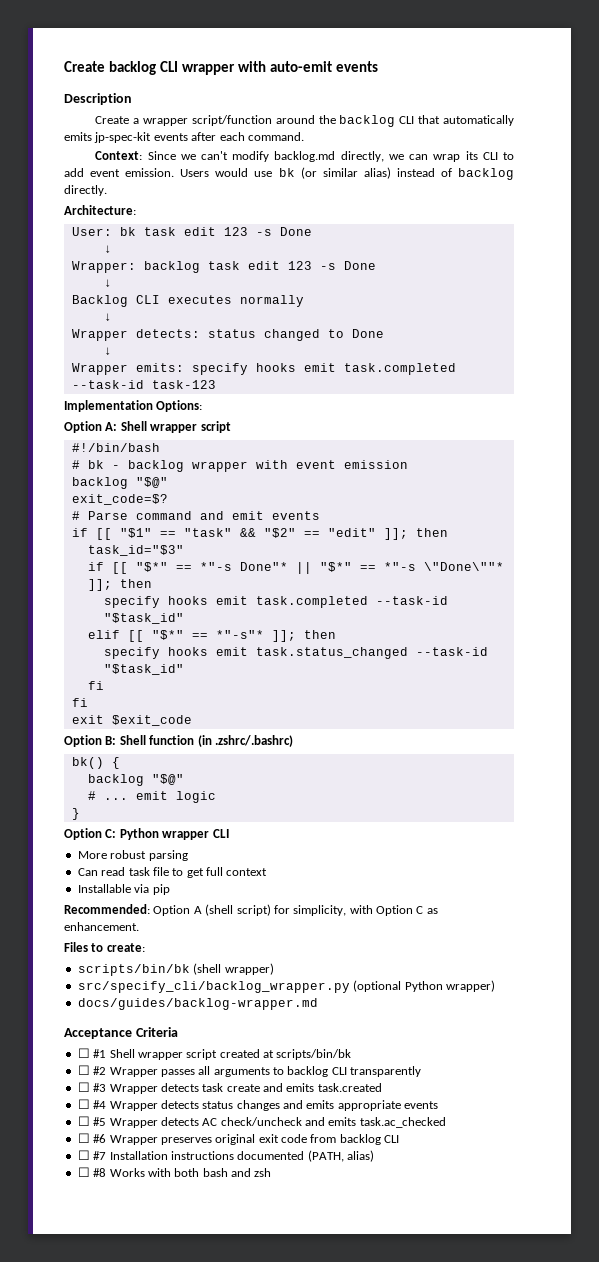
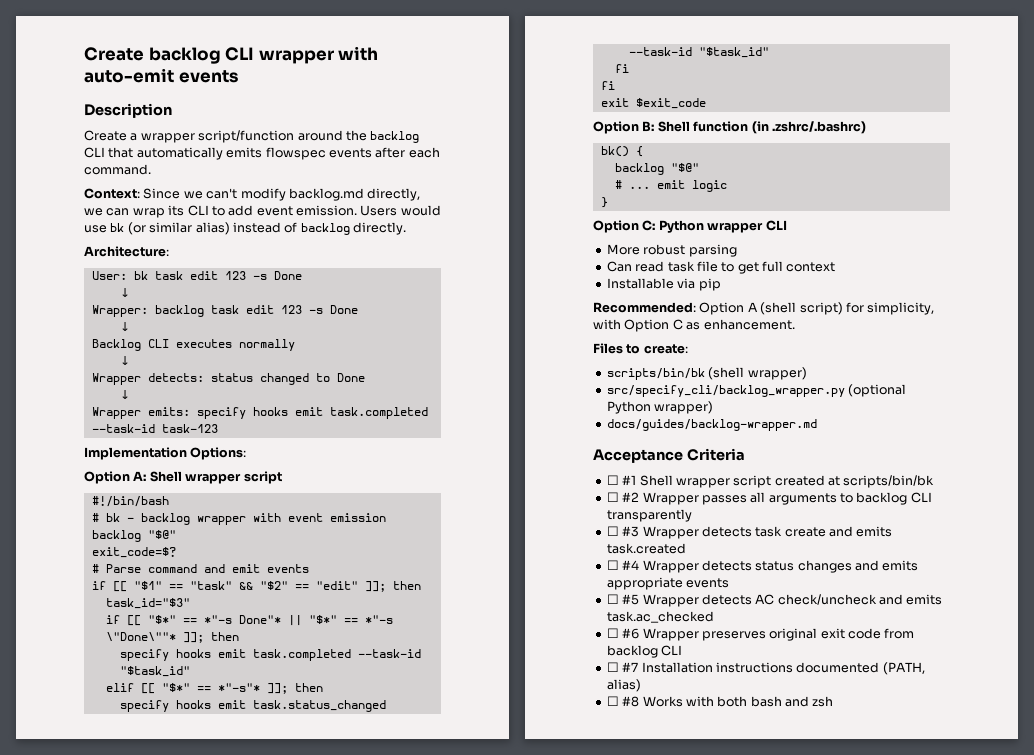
[94,132,152,143] jp-spec-kit -> [265,147,326,160] flowspec

